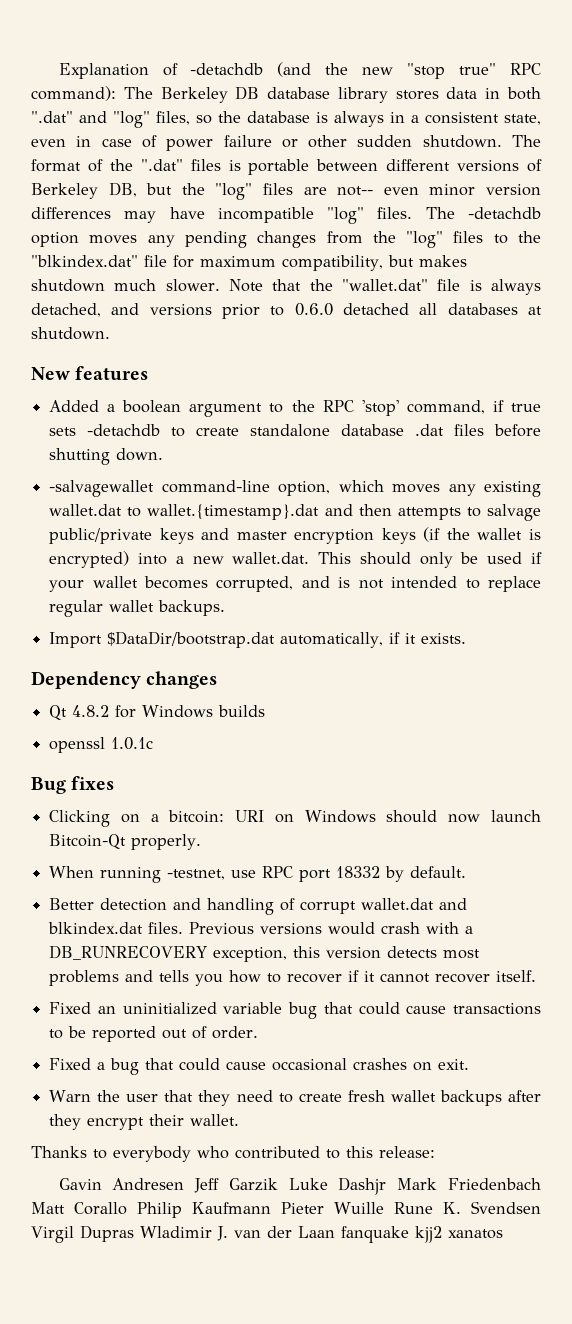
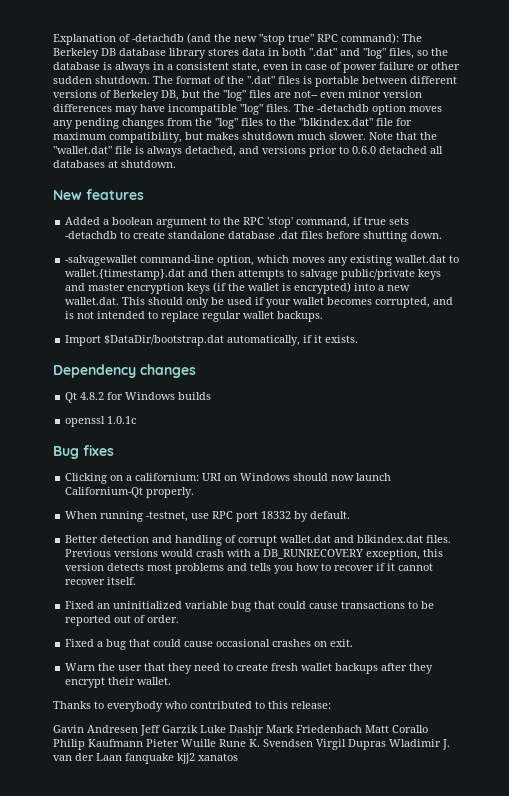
[168,810,225,823] bitcoin: -> [135,473,200,481] californium:
[49,834,127,849] Bitcoin-Qt -> [65,487,144,498] Californium-Qt

